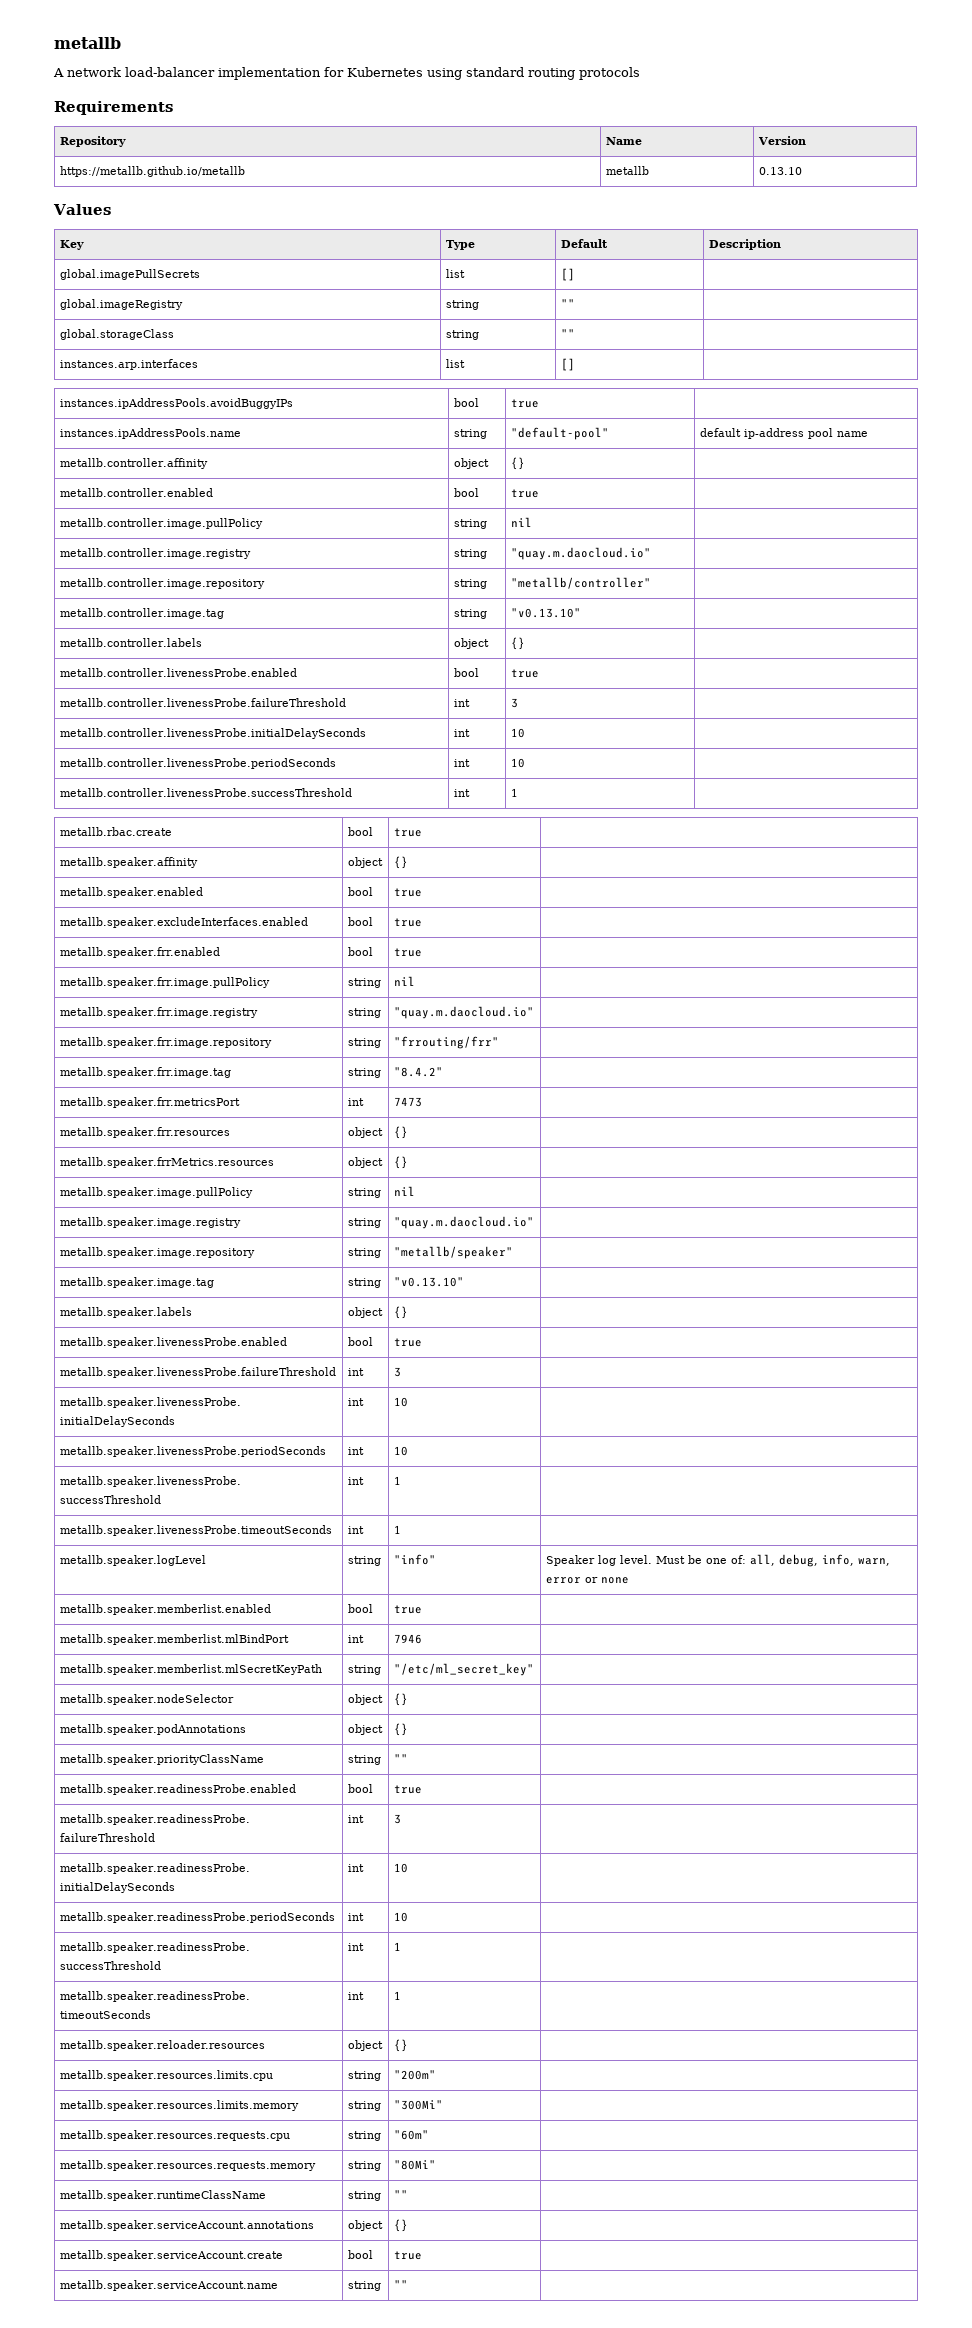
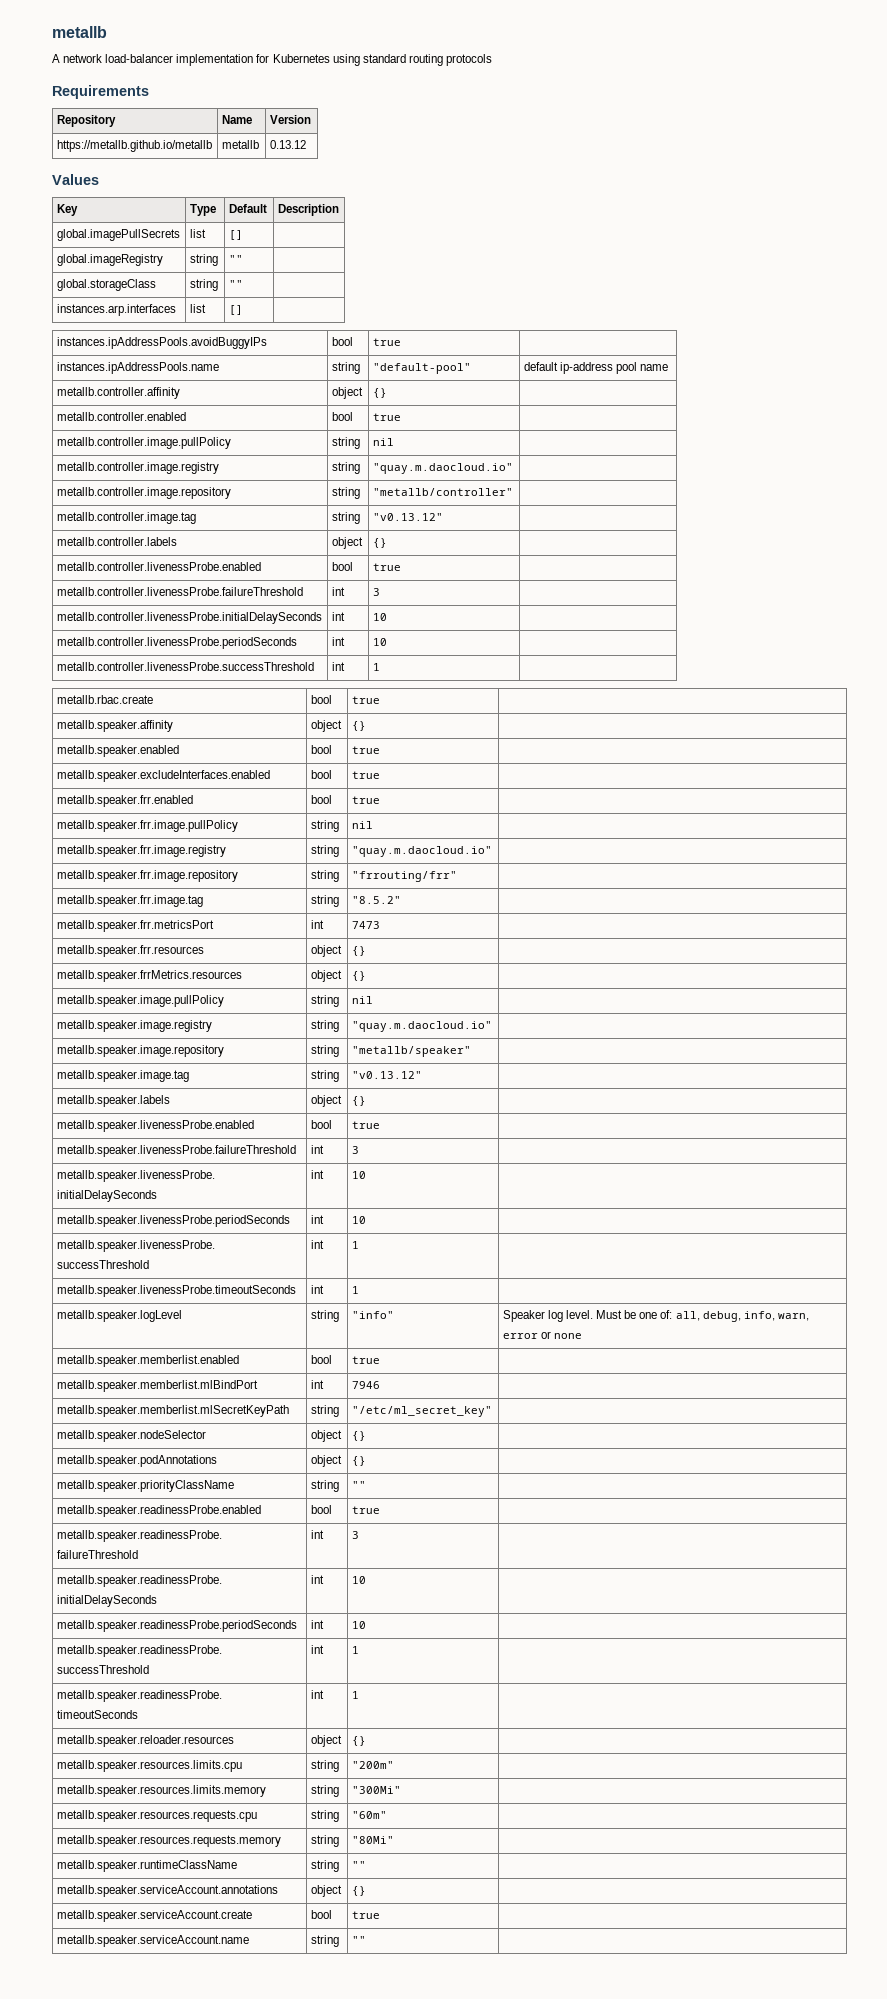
[758,167,802,175] 0.13.10 -> [269,140,306,149] 0.13.12
[510,608,581,618] "v0.13.10" -> [372,513,443,521] "v0.13.12"
[393,1067,443,1077] "8.4.2" -> [351,896,401,904] "8.5.2"
[393,1277,464,1287] "v0.13.10" -> [351,1071,422,1079] "v0.13.12"

